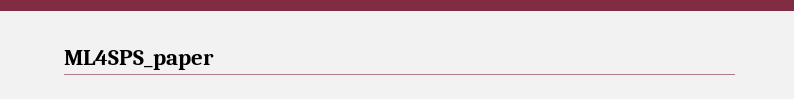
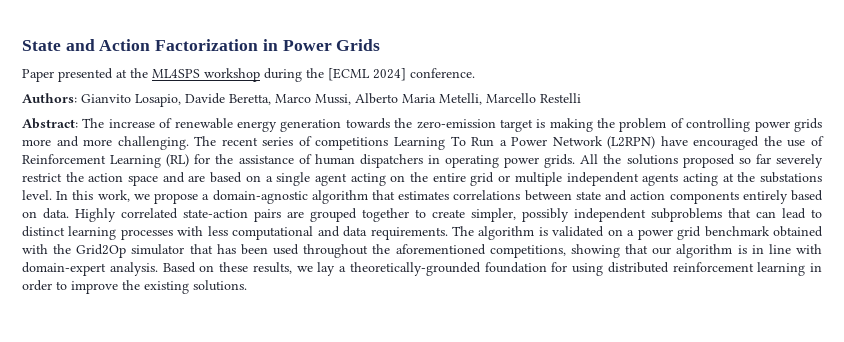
[64,50,214,70] ML4SPS_paper -> [22,39,381,51] [22,68,475,82] [22,93,581,107] [22,118,823,132] [22,136,824,150] [22,154,823,168] [22,172,822,186] [22,190,823,204] [22,208,822,222] [22,226,824,240] [22,244,822,258] [22,262,822,276] [22,280,247,294] State and Action Factorization in Power Grids // Paper presented at the ML4SPS workshop during the [ECML 2024] conference. // Authors: Gianvito Losapio, Davide Beretta, Marco Mussi, Alberto Maria Metelli, Marcello Restelli // Abstract: The increase of renewable energy generation towards the zero-emission target is making the problem of controlling power grids more and more challenging. The recent series of competitions Learning To Run a Power Network (L2RPN) have encouraged the use of Reinforcement Learning (RL) for the assistance of human dispatchers in operating power grids. All the solutions proposed so far severely restrict the action space and are based on a single agent acting on the entire grid or multiple independent agents acting at the substations level. In this work, we propose a domain-agnostic algorithm that estimates correlations between state and action components entirely based on data. Highly correlated state-action pairs are grouped together to create simpler, possibly independent subproblems that can lead to distinct learning processes with less computational and data requirements. The algorithm is validated on a power grid benchmark obtained with the Grid2Op simulator that has been used throughout the aforementioned competitions, showing that our algorithm is in line with domain-expert analysis. Based on these results, we lay a theoretically-grounded foundation for using distributed reinforcement learning in order to improve the existing solutions.

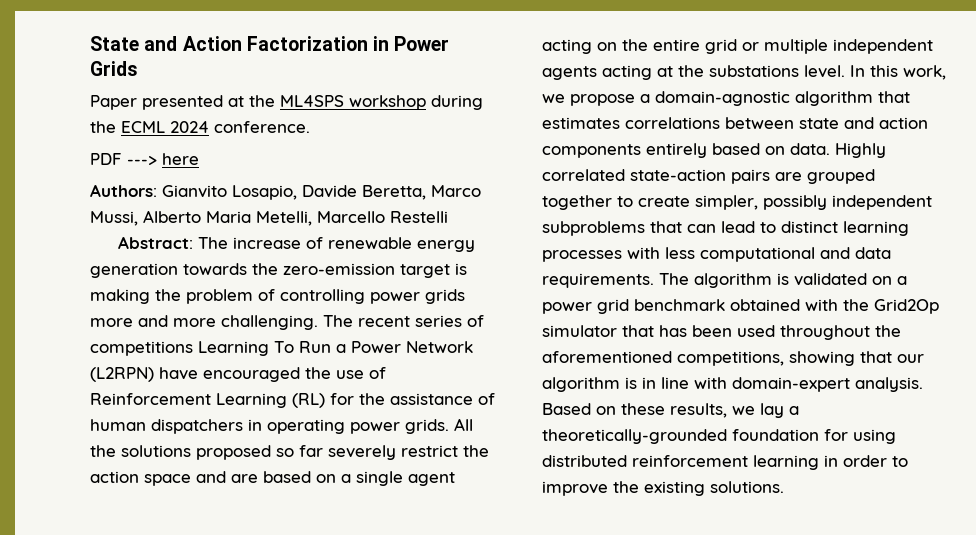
[328,68,406,81] [ECML 2024] -> [121,121,209,133] ECML 2024
(475, 73) none -> [90,153,199,165] // PDF ---> here

